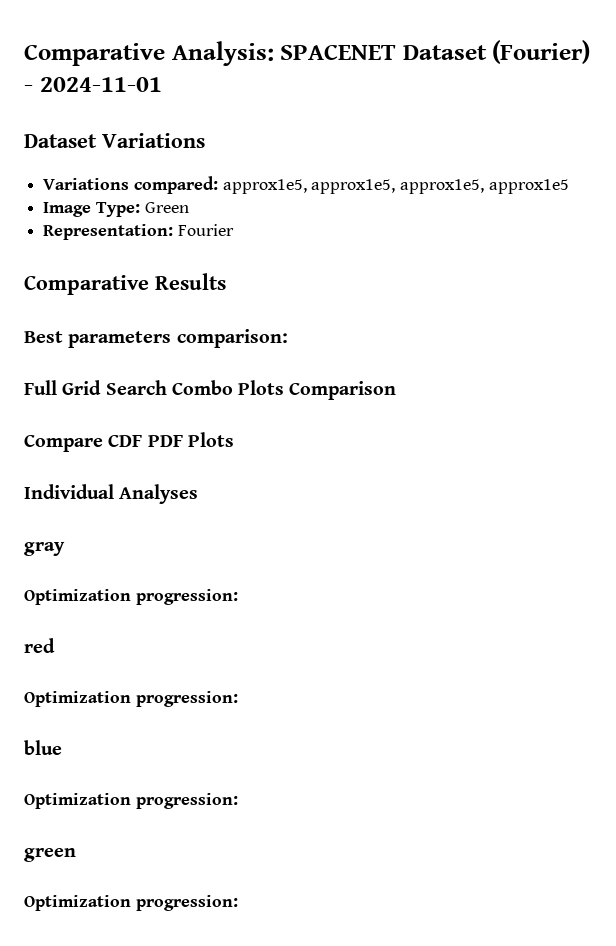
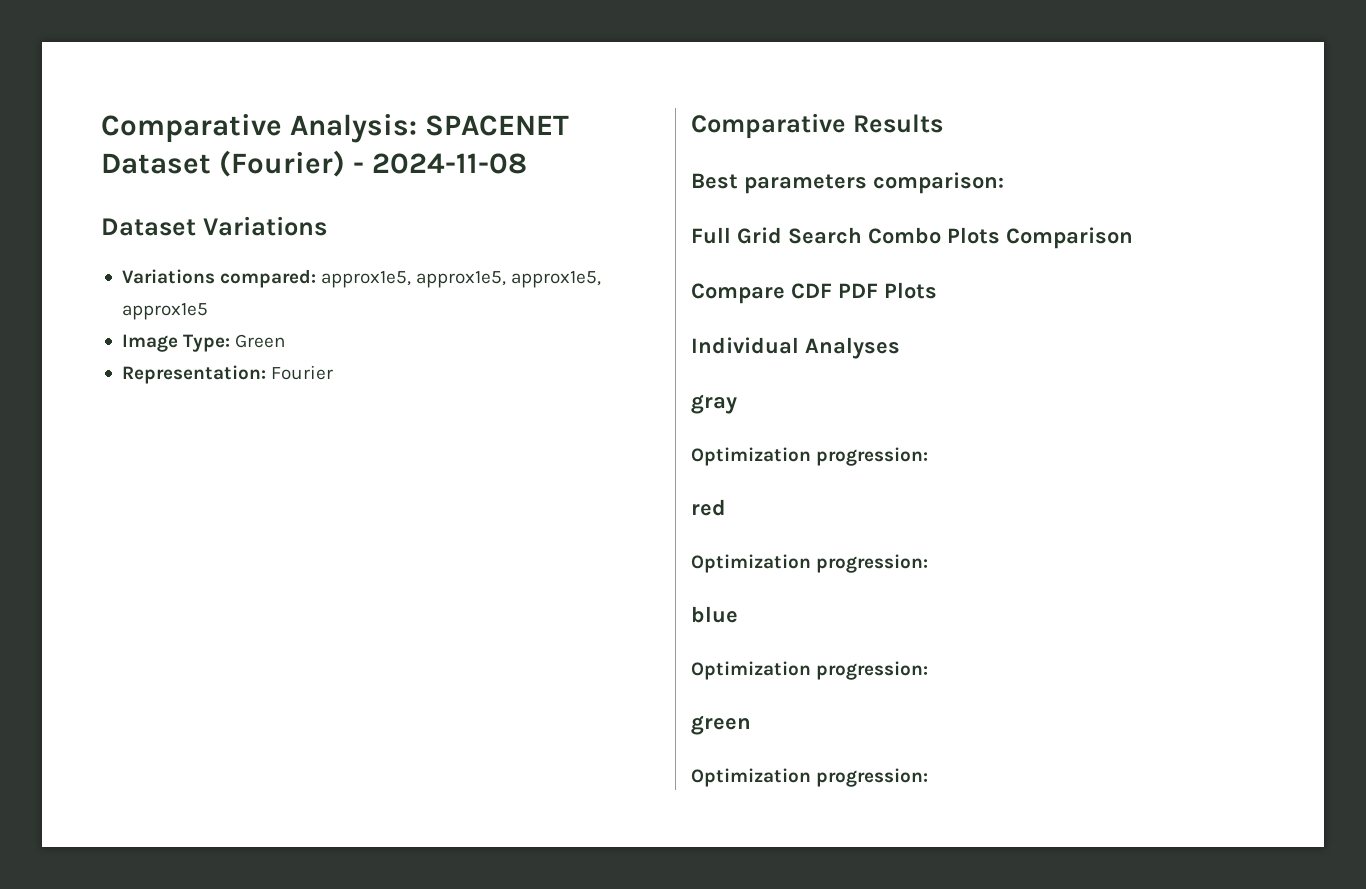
[39,77,162,92] 2024-11-01 -> [371,153,527,174] 2024-11-08

